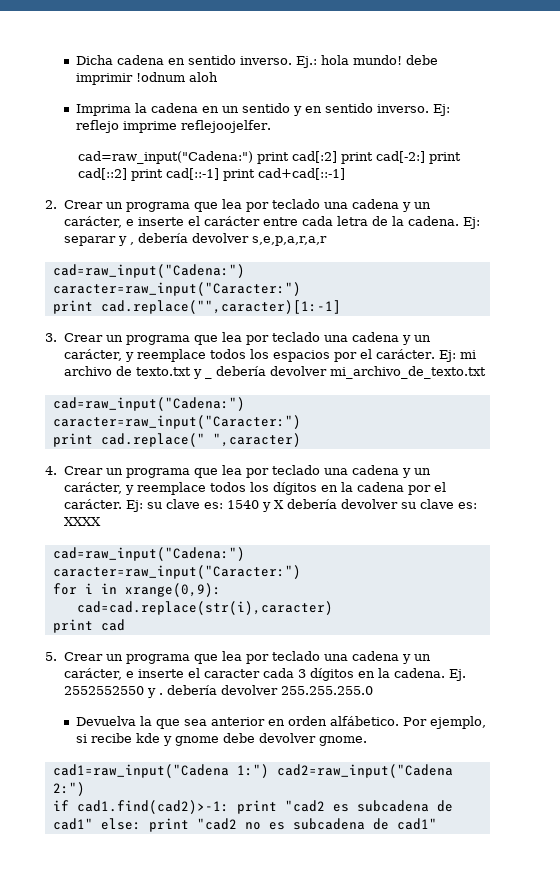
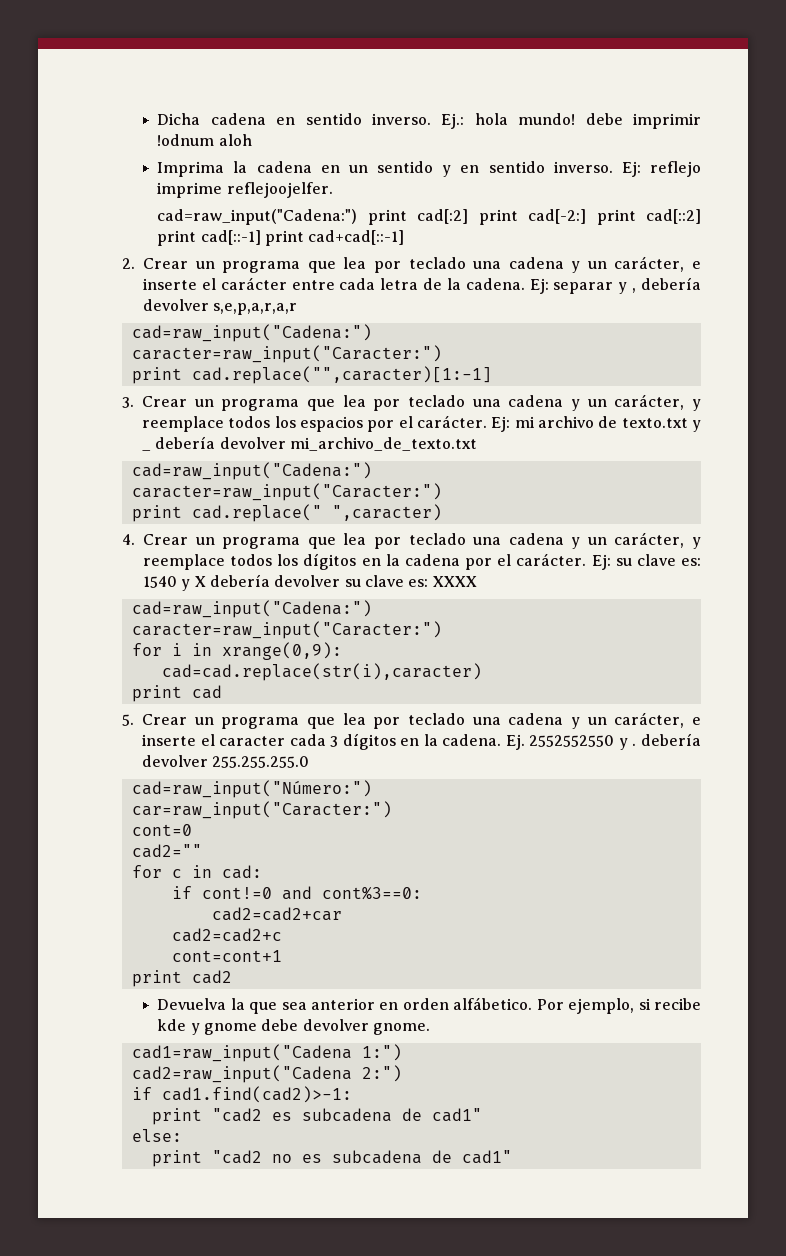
(373, 690) none -> [131,780,372,798] [131,801,392,819] [131,824,192,836] [131,844,202,858] [131,865,262,879] [171,886,422,900] [211,907,342,921] [171,928,282,942] [171,950,282,962] [131,970,232,987] // cad=raw_input("Número:") // car=raw_input("Caracter:") // cont=0 // cad2="" // for c in cad: // if cont!=0 and cont%3==0: // cad2=cad2+car // cad2=cad2+c // cont=cont+1 // print cad2
(269, 771) none -> (402, 1052) //
(229, 807) none -> (352, 1094) //
(93, 824) none -> (482, 1115) //
(141, 824) none -> (182, 1135) //

